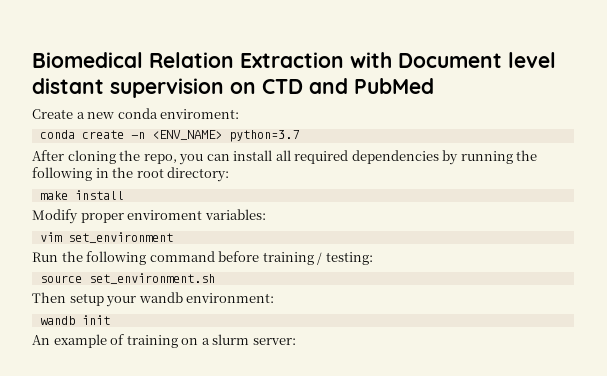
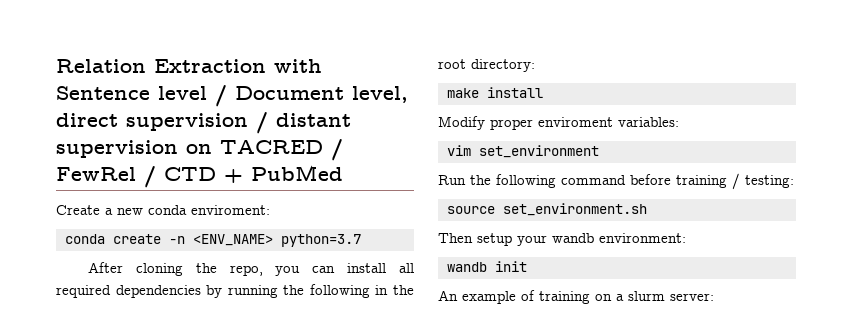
[32,52,143,68] Biomedical -> (56, 66) none
[398,52,556,68] [32,78,348,98] Document level distant supervision on CTD and -> [56,85,408,107] [56,112,351,134] [56,139,343,161] [56,166,243,188] Sentence level / Document level, direct supervision / distant supervision on TACRED / FewRel / CTD +

